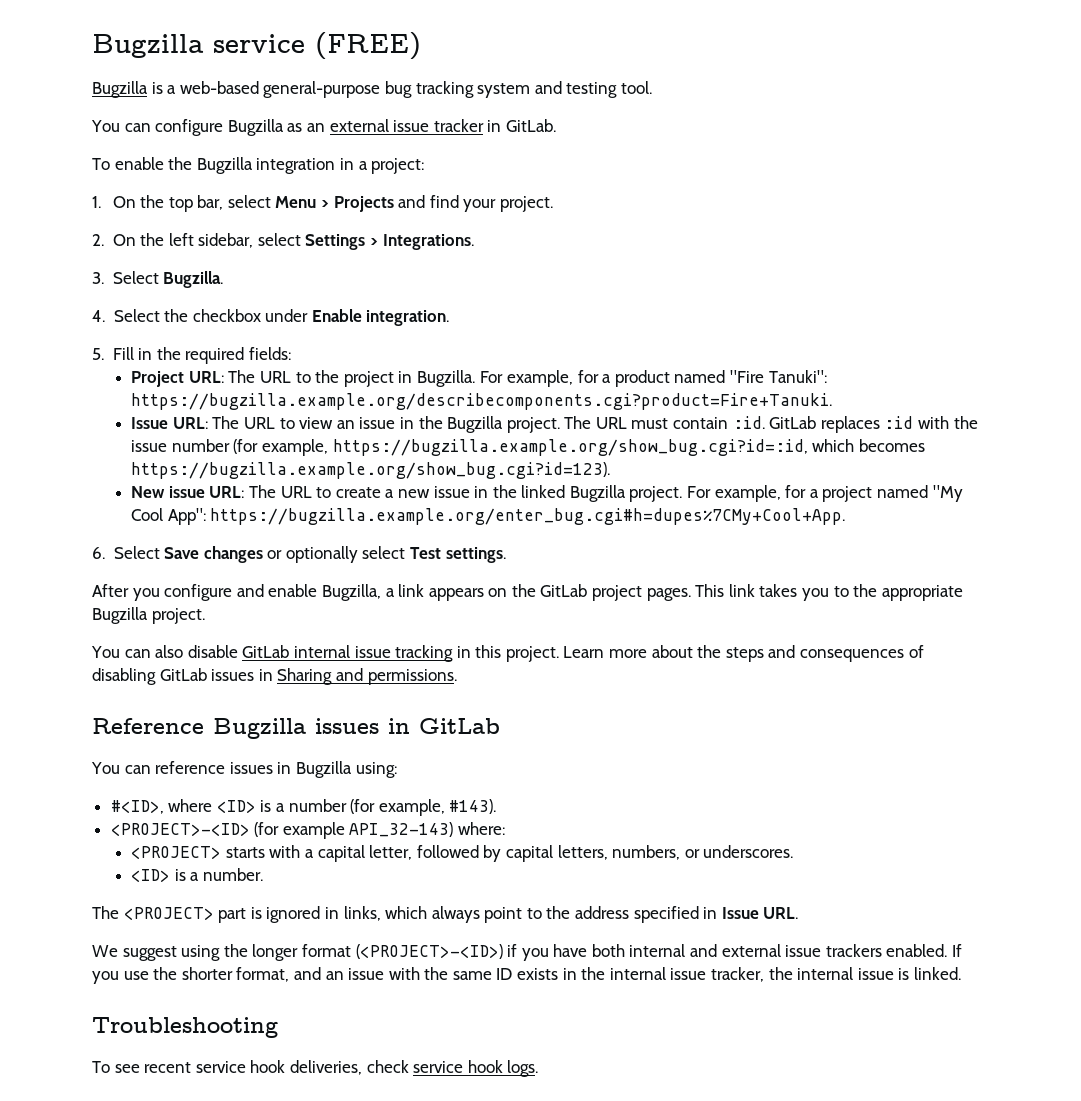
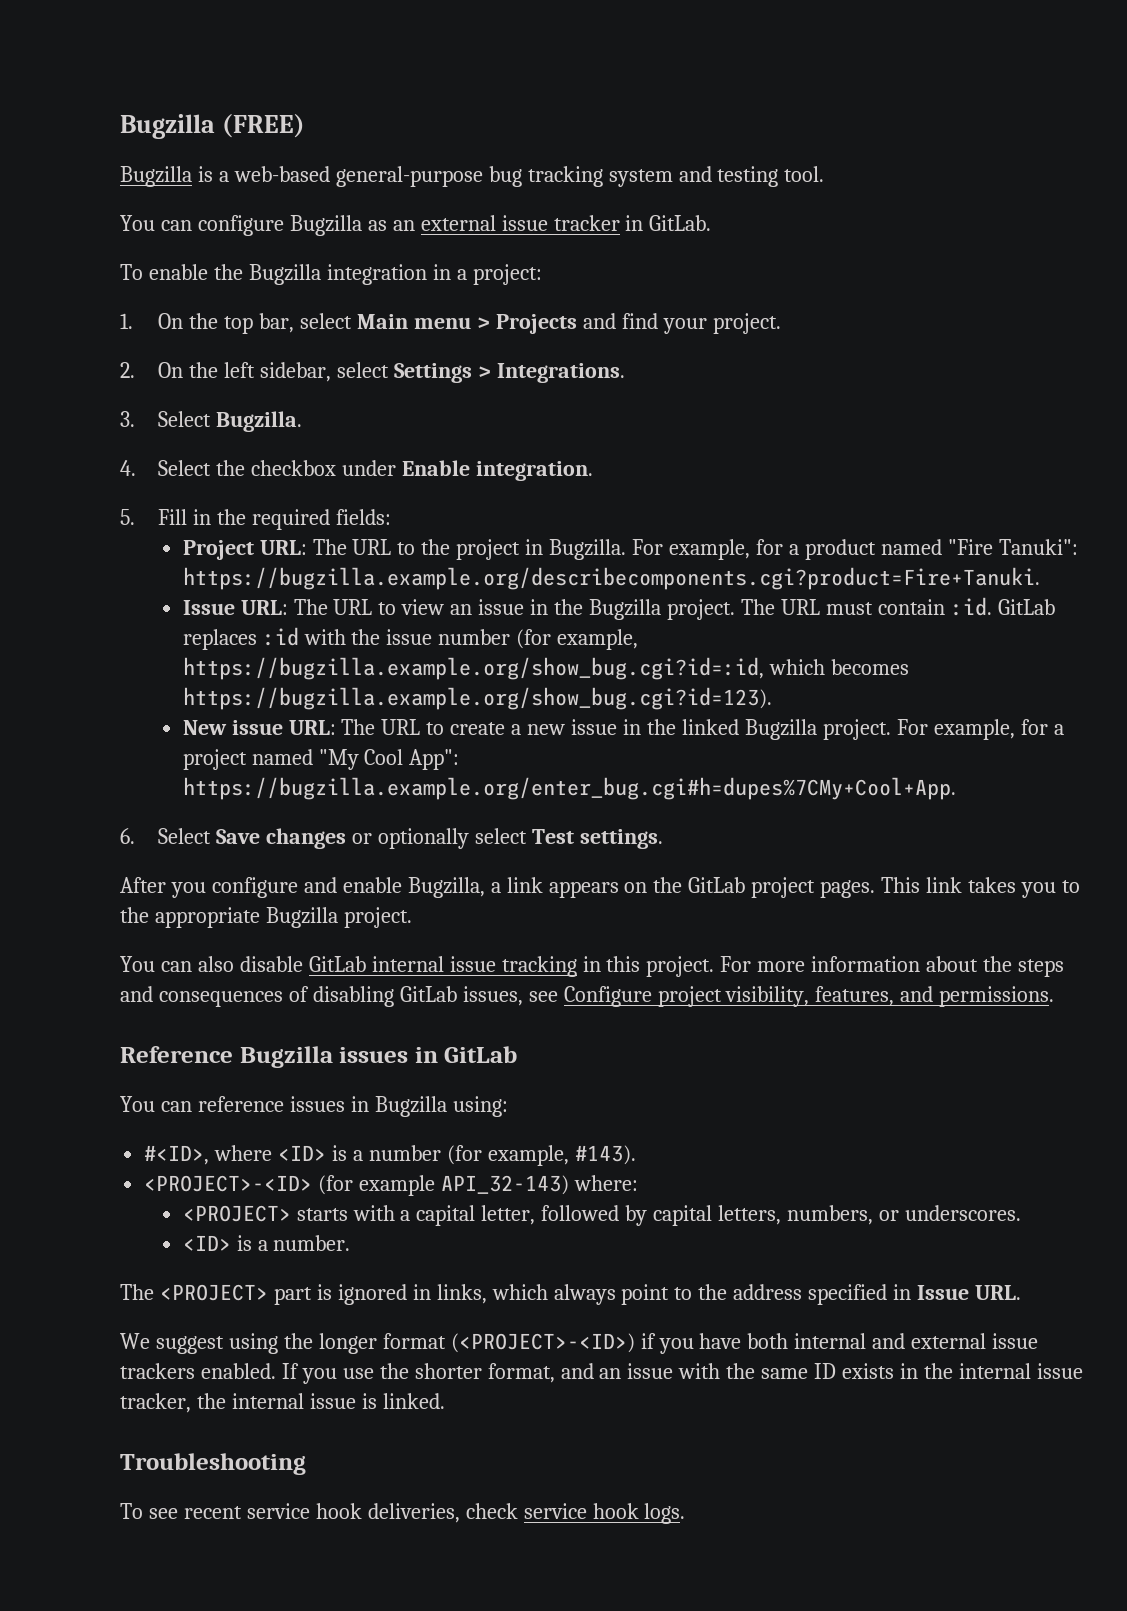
[92,34,305,58] Bugzilla service -> [120,114,215,139] Bugzilla
[275,196,317,208] Menu -> [357,314,472,329] Main menu
[563,646,648,658] Learn more -> [720,956,921,972] For more information
[211,668,333,685] issues in Sharing -> [462,986,895,1007] issues, see Configure project visibility, features,

